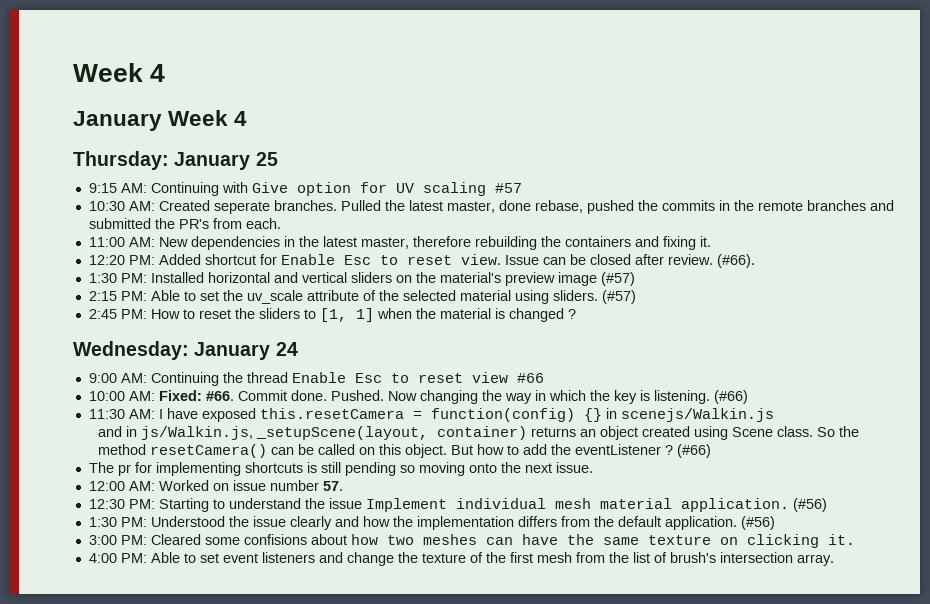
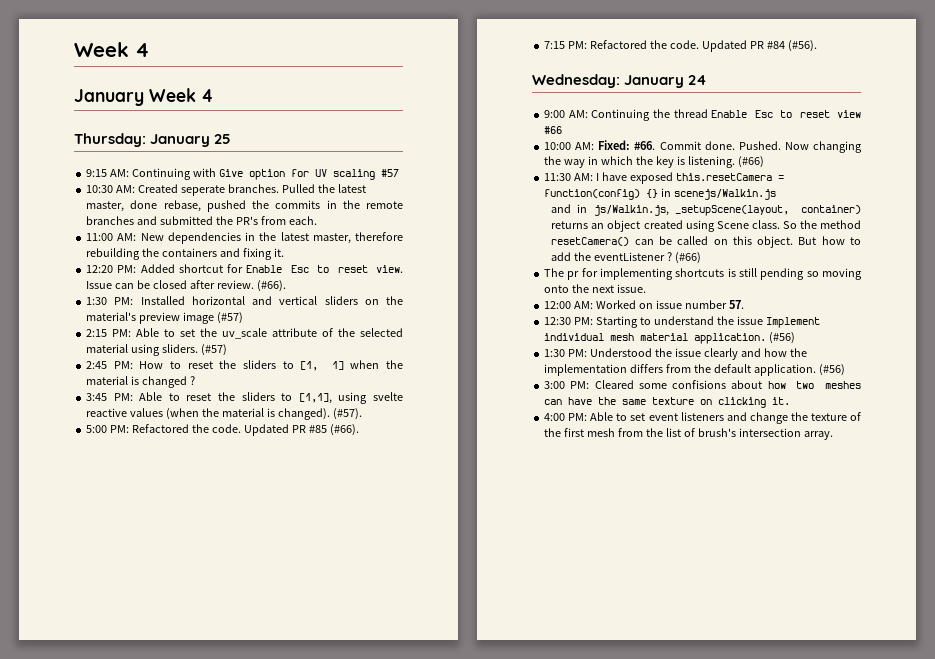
(576, 314) none -> [86,392,403,404] [86,408,362,420] [86,424,359,436] [544,40,817,52] // 3:45 PM: Able to reset the sliders to [1,1], using svelte reactive values (when the material is changed). (#57). // 5:00 PM: Refactored the code. Updated PR #85 (#66). // 7:15 PM: Refactored the code. Updated PR #84 (#56).

